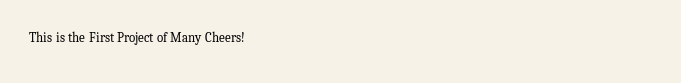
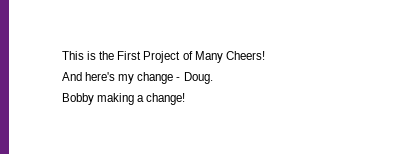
(245, 36) none -> [62,72,213,84] [62,93,186,105] // And here's my change - Doug. // Bobby making a change!

